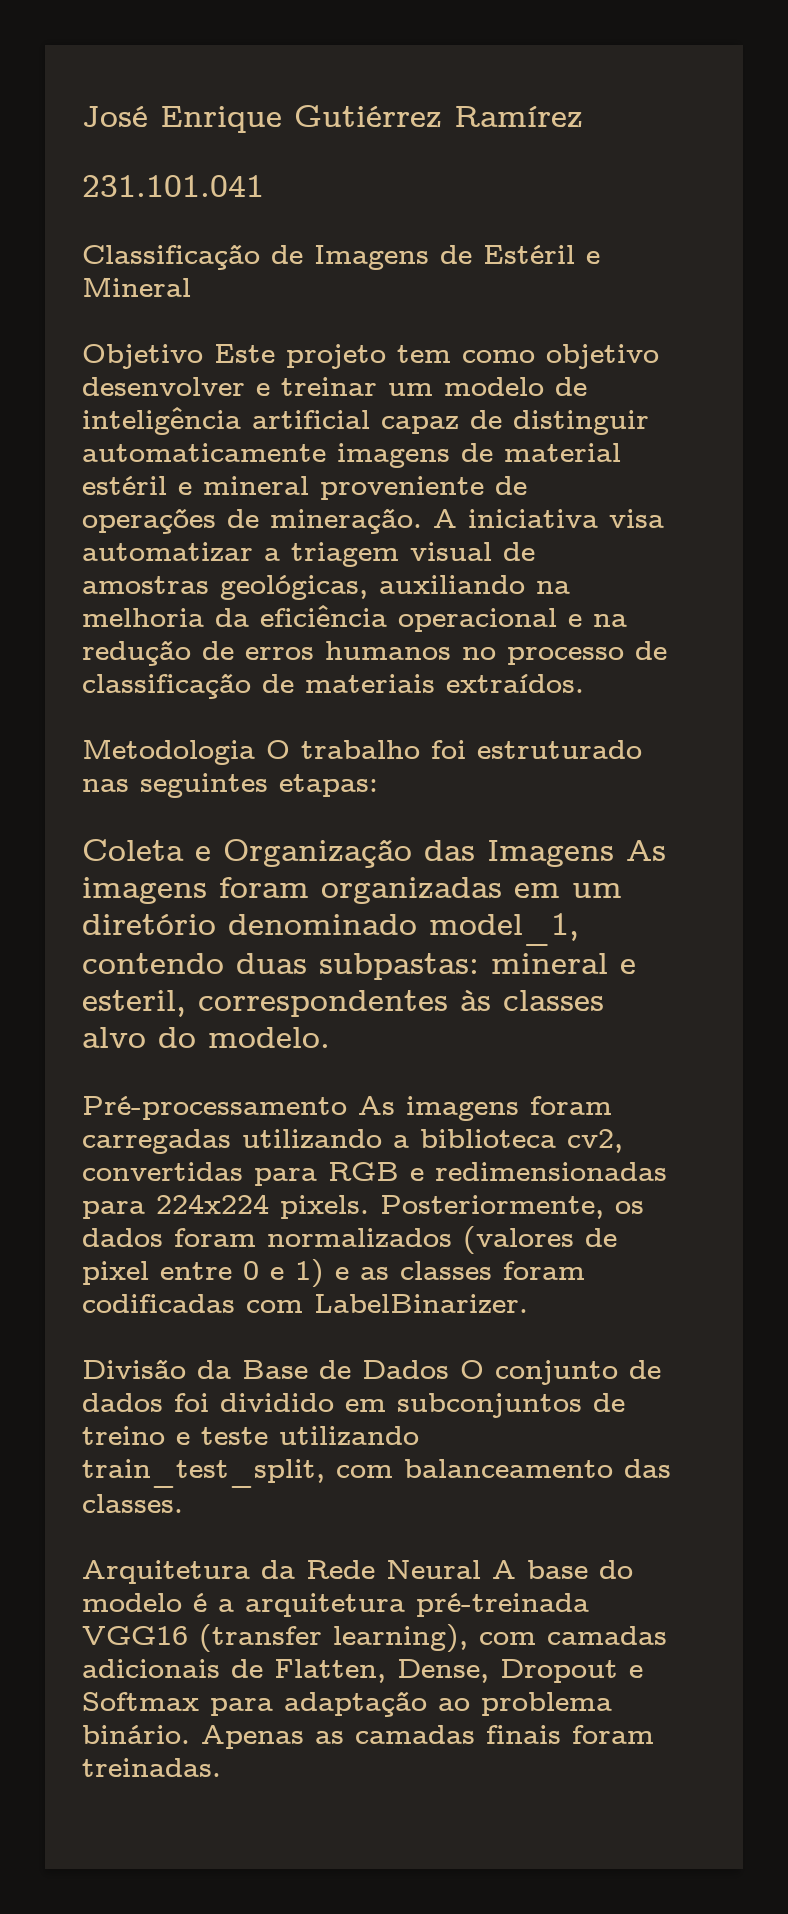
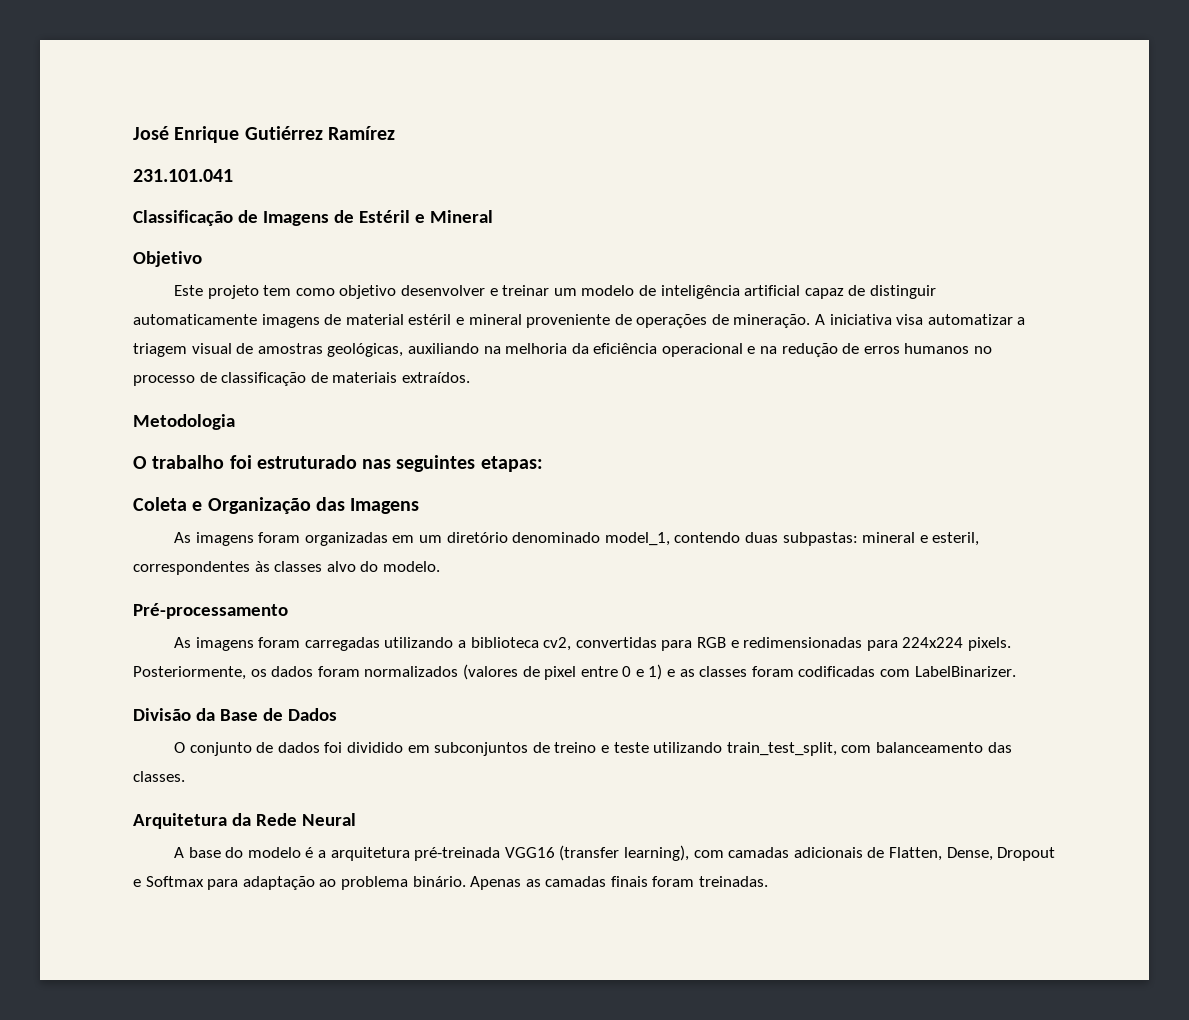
(203, 356) none -> (202, 259) //
(255, 752) none -> (235, 422) //
(614, 853) none -> (420, 506) //
(347, 1108) none -> (288, 611) //
(449, 1369) none -> (337, 714) //
(481, 1569) none -> (356, 819) //

